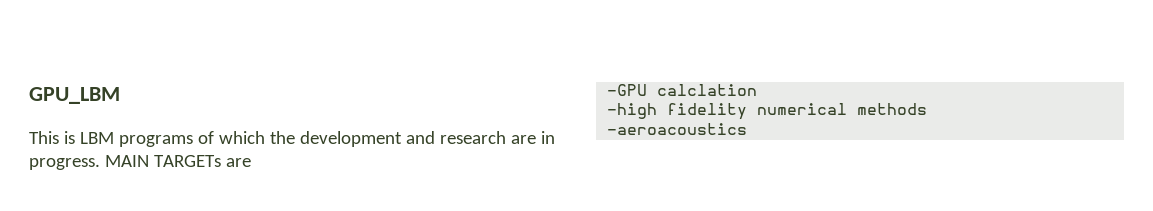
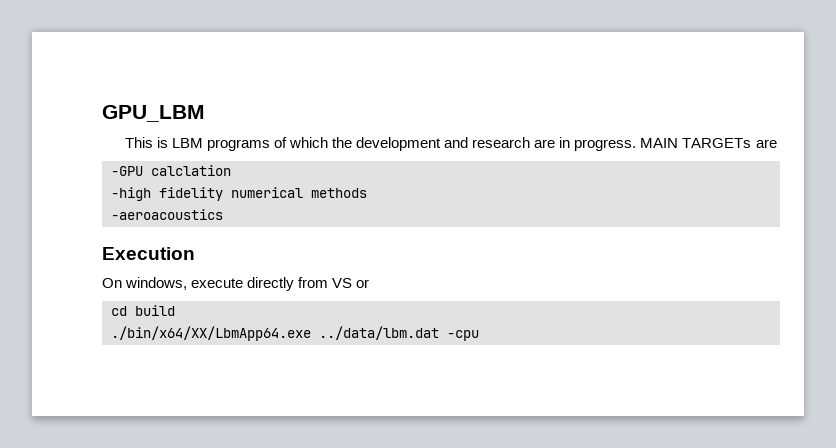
(748, 129) none -> [102,247,195,260] [102,277,370,291] [111,305,175,316] [111,326,479,341] // Execution // On windows, execute directly from VS or // cd build // ./bin/x64/XX/LbmApp64.exe ../data/lbm.dat -cpu

